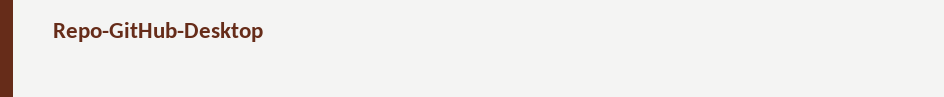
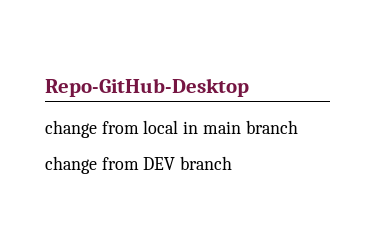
(263, 32) none -> [45,120,298,138] [45,156,233,174] // change from local in main branch // change from DEV branch

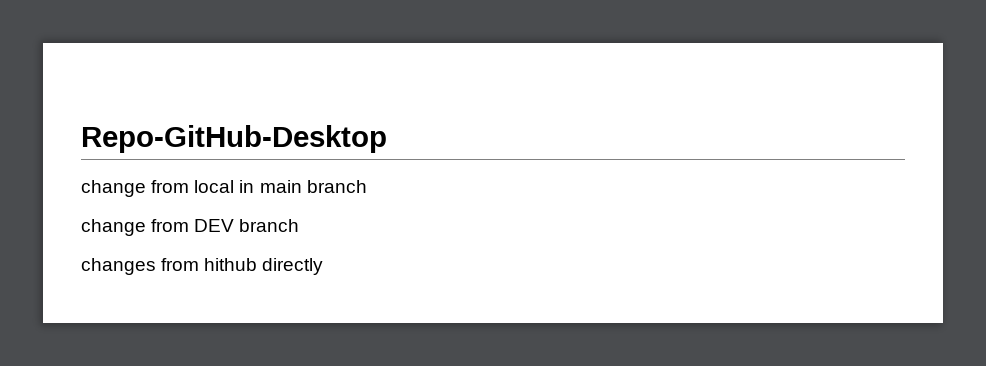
(233, 163) none -> [81,258,324,275] // changes from hithub directly

